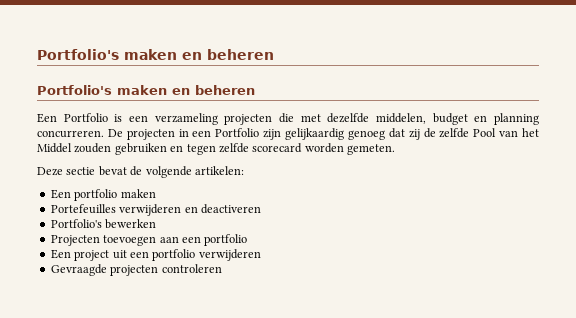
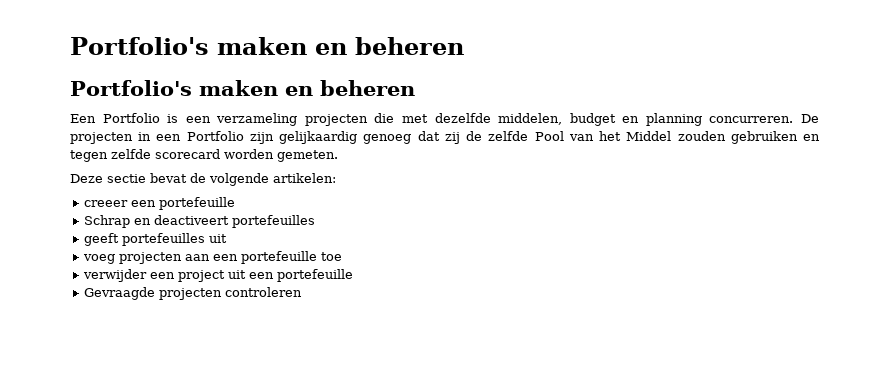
[50,189,156,201] [50,204,261,216] [50,219,157,229] [50,234,248,246] [50,249,71,259] Een portfolio maken // Portefeuilles verwijderen en deactiveren // Portfolio's bewerken // Projecten toevoegen aan een portfolio // Een -> [84,197,236,210] [84,215,316,228] [84,233,228,246] [83,251,343,264] [83,269,176,282] creeer een portefeuille // Schrap en deactiveert portefeuilles // geeft portefeuilles uit // voeg projecten aan een portefeuille toe // verwijder een
[152,249,261,261] portfolio verwijderen -> [277,269,354,282] portefeuille

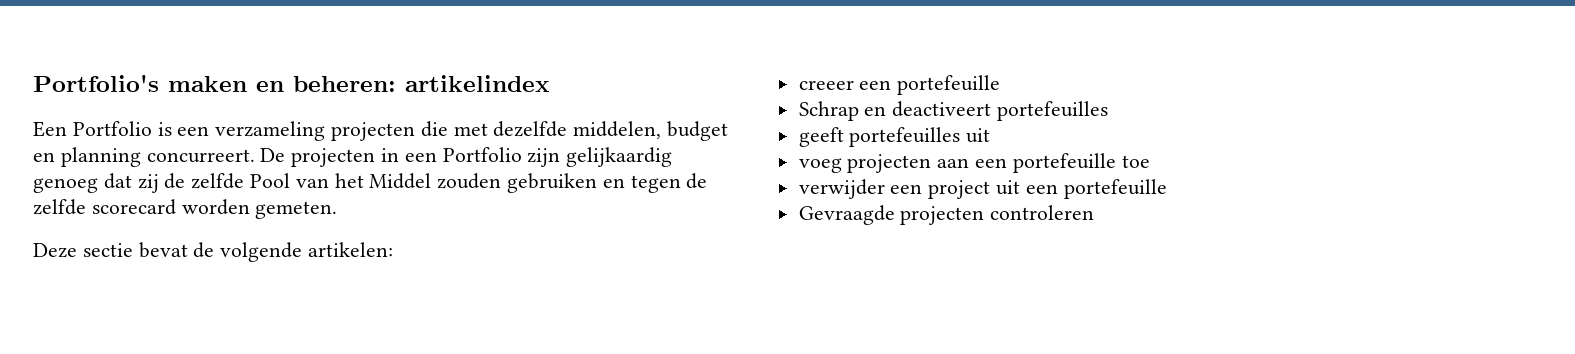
[70,37,464,55] [70,80,415,96] Portfolio's maken en beheren // Portfolio's maken en beheren -> [33,74,550,92] Portfolio's maken en beheren: artikelindex
[709,116,794,123] concurreren. -> [146,149,255,163] concurreert.
(108, 156) none -> [686,173,708,189] de

